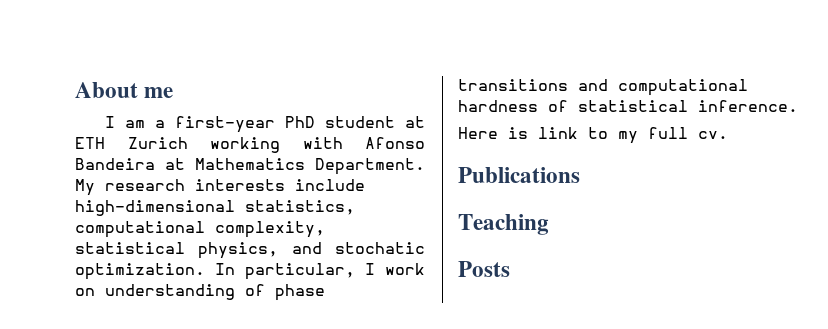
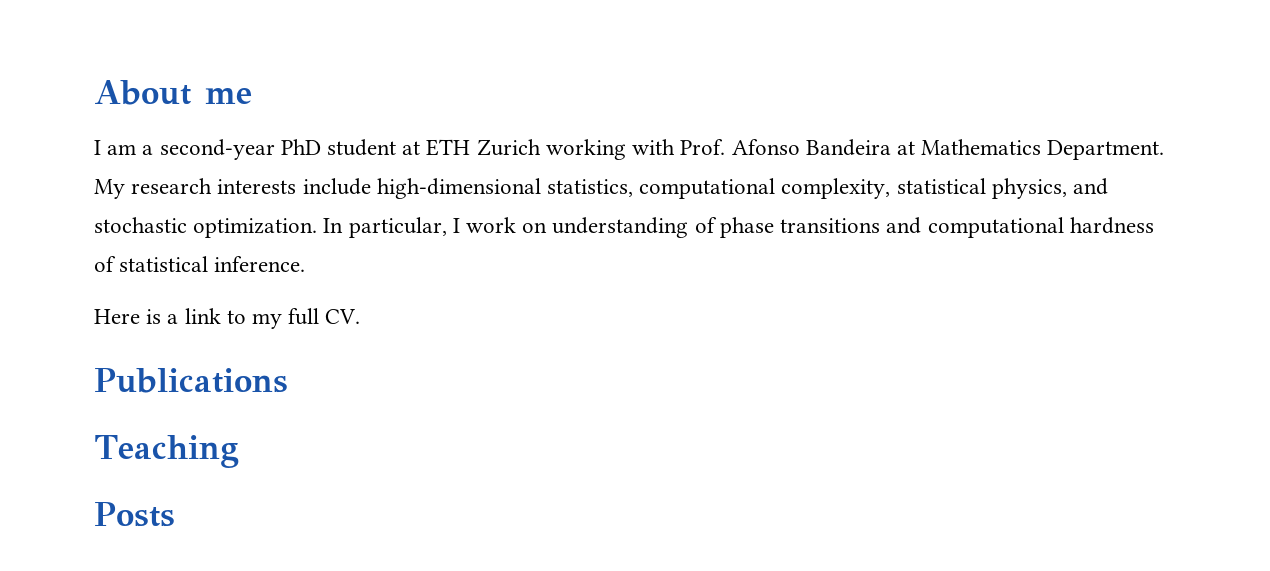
[174,116,275,133] first-year -> [159,139,275,160] second-year
(343, 143) none -> [680,139,726,155] Prof.
[335,242,425,254] stochatic -> [94,217,187,233] stochastic
(528, 133) none -> [167,314,179,324] a
[698,131,728,139] cv. -> [325,309,361,324] CV.

